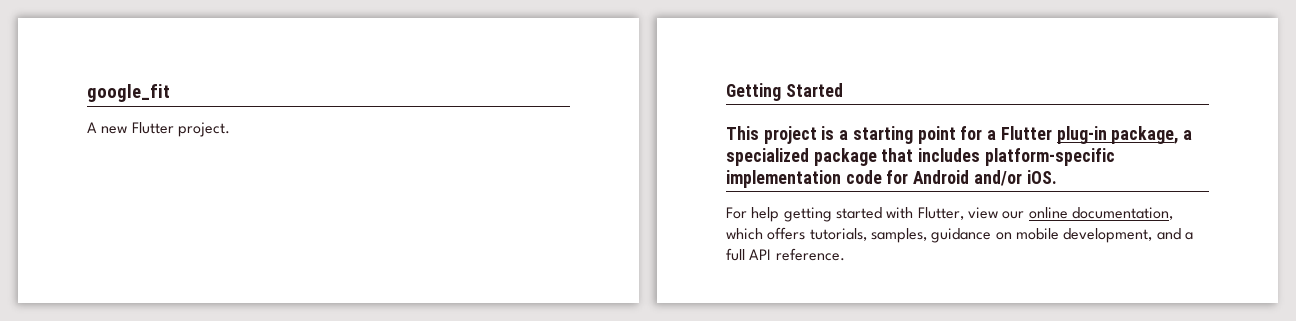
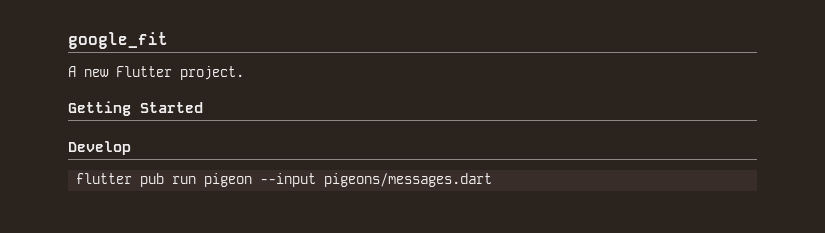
[726,126,1192,144] [726,148,1115,166] [726,170,1057,188] [726,207,1173,222] [726,227,1193,243] [726,248,845,261] This project is a starting point for a Flutter plug-in package, a specialized package that includes platform-specific implementation code for Android and/or iOS. // For help getting started with Flutter, view our online documentation, which offers tutorials, samples, guidance on mobile development, and a full API reference. -> [68,141,131,155] [76,173,493,187] Develop // flutter pub run pigeon --input pigeons/messages.dart

